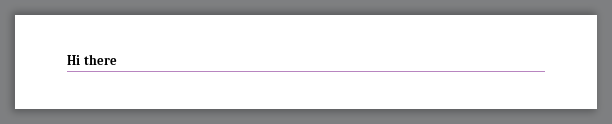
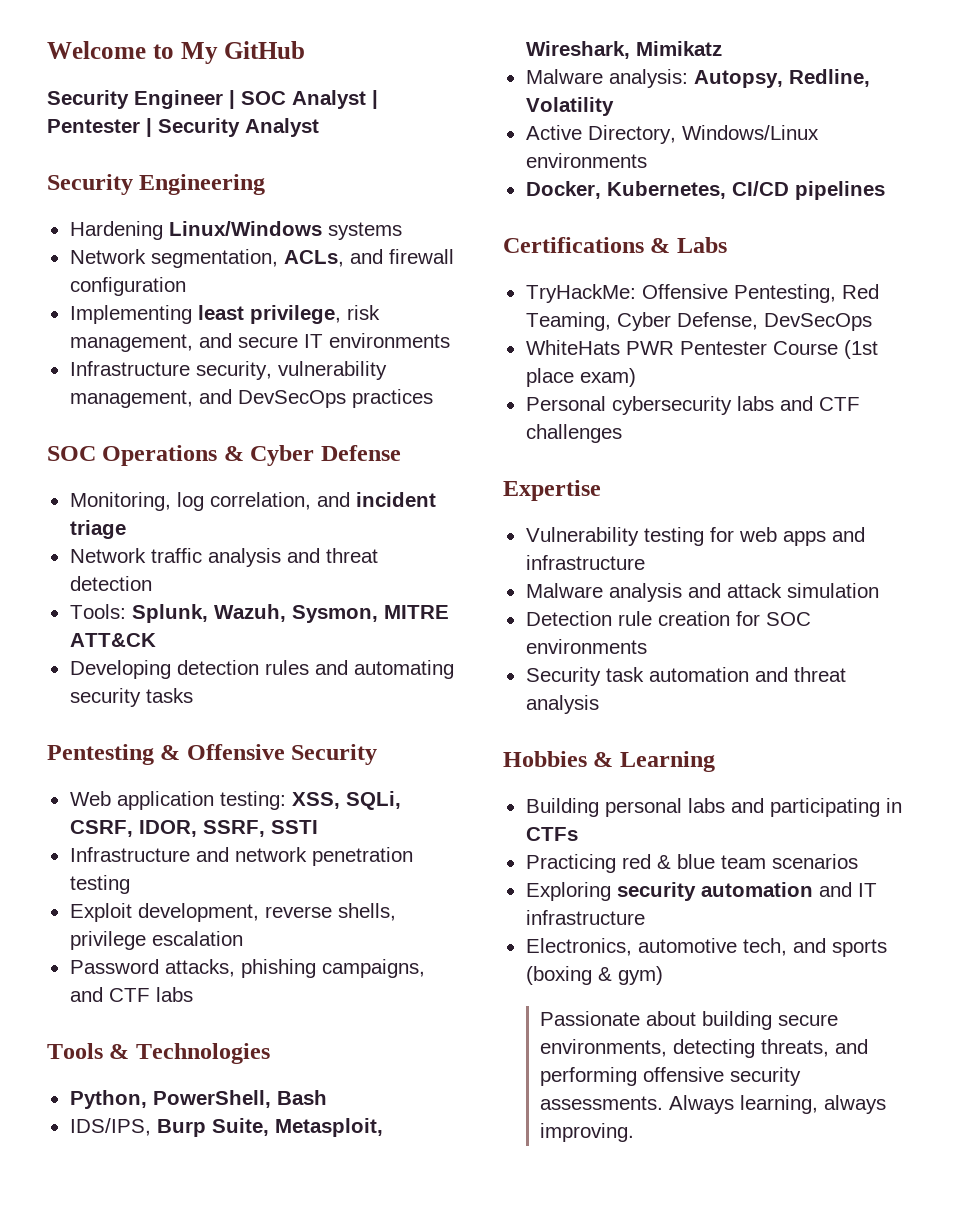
[67,54,117,65] Hi there -> [47,41,306,64] [47,90,378,109] [47,118,319,137] [47,174,266,195] [69,221,402,240] [69,249,454,268] [69,277,186,296] [69,305,380,324] [69,333,450,352] [69,361,387,380] [69,389,433,408] [47,445,401,466] [69,492,436,511] [69,520,126,539] [69,548,378,567] [69,576,152,591] [69,604,449,623] [69,633,156,647] [69,660,454,679] [69,688,193,707] [47,744,378,765] [69,791,401,810] [69,820,318,837] [69,847,413,866] [69,875,130,894] [69,903,396,922] [69,931,243,950] [69,959,425,978] [69,987,193,1002] [47,1043,270,1064] [69,1090,327,1109] [69,1118,383,1137] [525,41,722,59] [525,69,870,88] [525,97,614,116] [525,125,819,144] [525,153,647,168] [525,181,885,200] [503,237,727,253] [525,284,879,303] [525,312,872,331] [525,340,878,359] [525,368,636,387] [525,396,860,415] [525,424,622,443] [503,480,601,501] [525,527,865,546] [525,555,645,570] [525,583,879,602] [525,611,811,626] [525,639,647,654] [525,667,846,686] [525,695,599,714] [503,751,715,772] [525,798,902,817] [525,827,578,841] [525,854,858,873] [525,882,877,901] [525,910,645,925] [525,938,887,957] [525,966,663,985] [539,1011,838,1030] [539,1039,868,1058] [539,1067,801,1086] [539,1095,886,1114] [539,1123,634,1142] Welcome to My GitHub // Security Engineer | SOC Analyst | Pentester | Security Analyst // Security Engineering // Hardening Linux/Windows systems // Network segmentation, ACLs, and firewall configuration // Implementing least privilege, risk management, and secure IT environments // Infrastructure security, vulnerability management, and DevSecOps practices // SOC Operations & Cyber Defense // Monitoring, log correlation, and incident triage // Network traffic analysis and threat detection // Tools: Splunk, Wazuh, Sysmon, MITRE ATT&CK // Developing detection rules and automating security tasks // Pentesting & Offensive Security // Web application testing: XSS, SQLi, CSRF, IDOR, SSRF, SSTI // Infrastructure and network penetration testing // Exploit development, reverse shells, privilege escalation // Password attacks, phishing campaigns, and CTF labs // Tools & Technologies // Python, PowerShell, Bash // IDS/IPS, Burp Suite, Metasploit, Wireshark, Mimikatz // Malware analysis: Autopsy, Redline, Volatility // Active Directory, Windows/Linux environments // Docker, Kubernetes, CI/CD pipelines // Certifications & Labs // TryHackMe: Offensive Pentesting, Red Teaming, Cyber Defense, DevSecOps // WhiteHats PWR Pentester Course (1st place exam) // Personal cybersecurity labs and CTF challenges // Expertise // Vulnerability testing for web apps and infrastructure // Malware analysis and attack simulation // Detection rule creation for SOC environments // Security task automation and threat analysis // Hobbies & Learning // Building personal labs and participating in CTFs // Practicing red & blue team scenarios // Exploring security automation and IT infrastructure // Electronics, automotive tech, and sports (boxing & gym) // Passionate about building secure environments, detecting threats, and performing offensive security assessments. Always learning, always improving.

